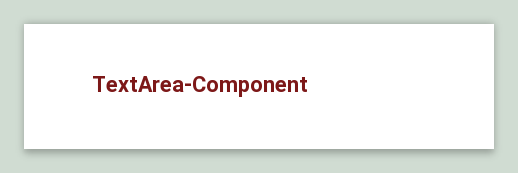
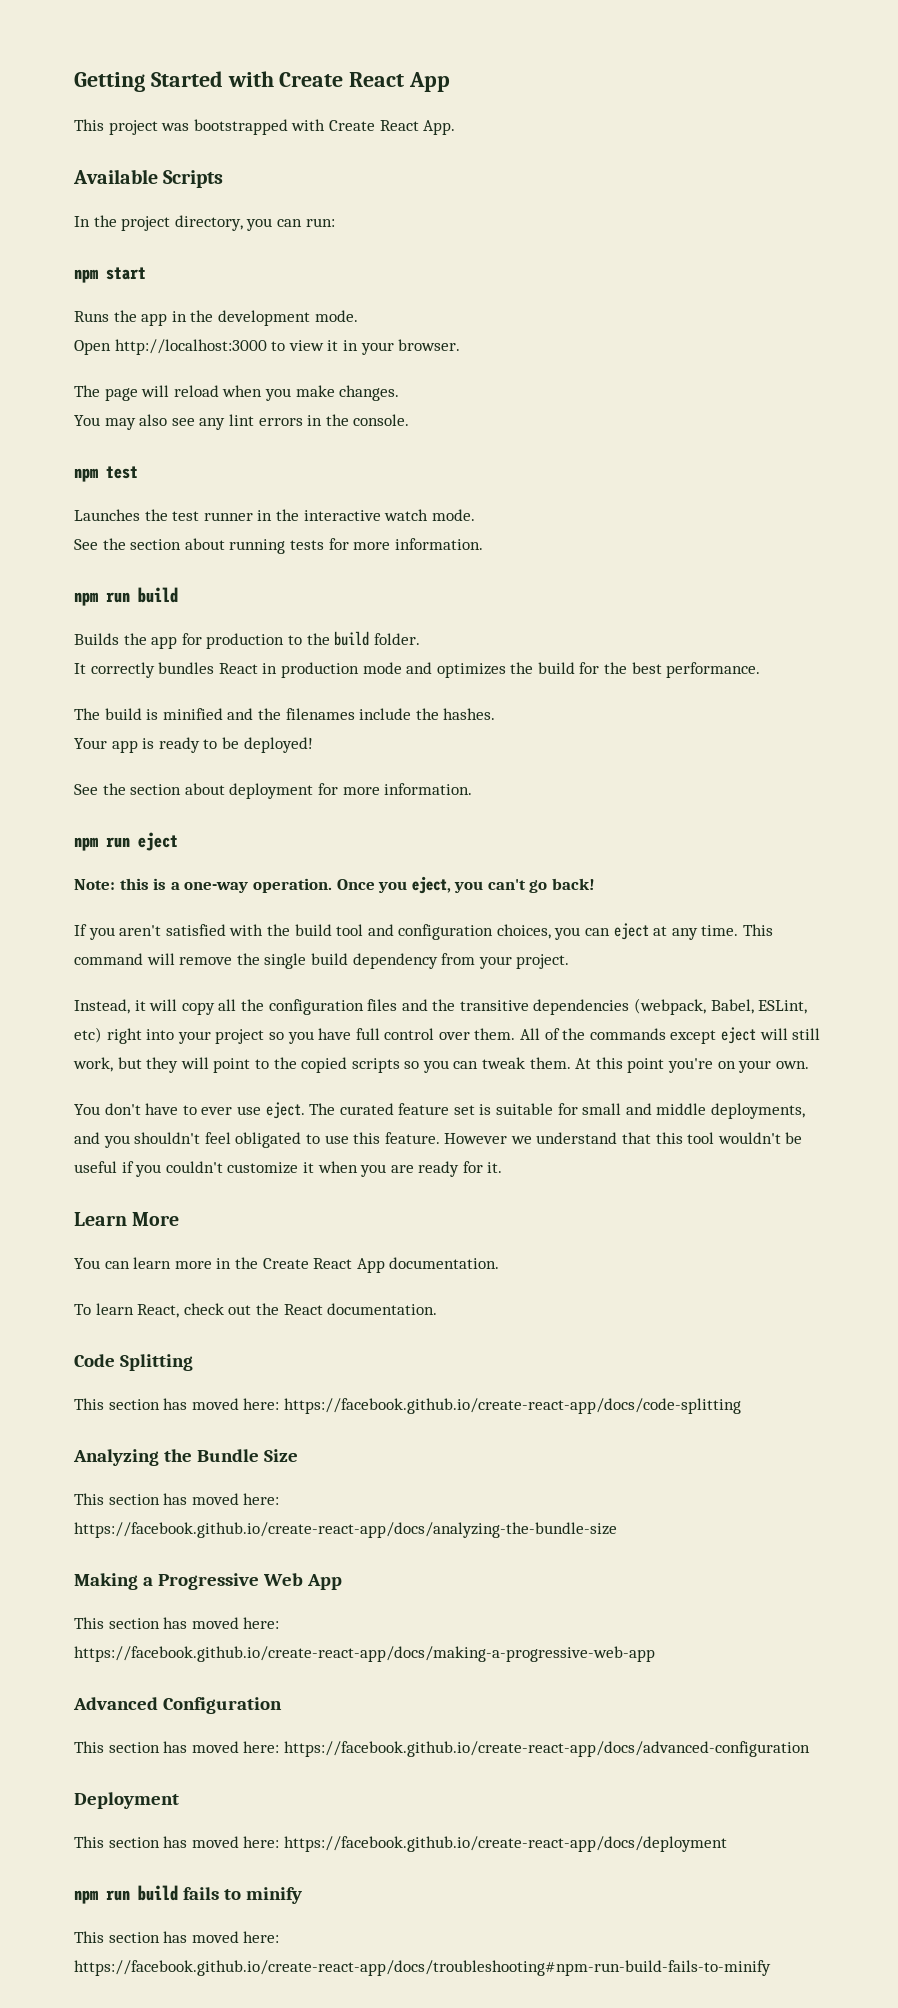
[92,76,308,97] TextArea-Component -> [74,71,451,92] [74,119,456,135] [73,169,224,188] [74,215,335,231] [74,267,146,283] [74,310,358,326] [74,339,461,355] [74,385,400,401] [74,414,410,430] [74,466,138,482] [74,509,475,521] [74,538,483,554] [74,587,178,606] [74,631,420,649] [74,662,761,678] [74,708,496,720] [74,737,313,753] [74,783,473,799] [74,832,178,851] [74,876,596,894] [74,923,774,940] [74,953,570,969] [74,998,808,1015] [74,1027,821,1044] [73,1057,809,1073] [74,1102,806,1119] [74,1132,803,1148] [74,1161,503,1177] [74,1212,180,1226] [74,1257,500,1273] [74,1303,438,1318] [74,1354,193,1371] [74,1398,741,1414] [73,1449,298,1466] [74,1493,280,1505] [74,1522,617,1538] [74,1573,342,1590] [74,1617,280,1629] [74,1646,655,1662] [73,1697,282,1714] [74,1741,810,1757] [74,1792,179,1809] [74,1836,727,1852] [74,1885,302,1904] [74,1931,280,1943] [74,1960,771,1976] Getting Started with Create React App // This project was bootstrapped with Create React App. // Available Scripts // In the project directory, you can run: // npm start // Runs the app in the development mode. // Open http://localhost:3000 to view it in your browser. // The page will reload when you make changes. // You may also see any lint errors in the console. // npm test // Launches the test runner in the interactive watch mode. // See the section about running tests for more information. // npm run build // Builds the app for production to the build folder. // It correctly bundles React in production mode and optimizes the build for the best performance. // The build is minified and the filenames include the hashes. // Your app is ready to be deployed! // See the section about deployment for more information. // npm run eject // Note: this is a one-way operation. Once you eject, you can't go back! // If you aren't satisfied with the build tool and configuration choices, you can eject at any time. This command will remove the single build dependency from your project. // Instead, it will copy all the configuration files and the transitive dependencies (webpack, Babel, ESLint, etc) right into your project so you have full control over them. All of the commands except eject will still work, but they will point to the copied scripts so you can tweak them. At this point you're on your own. // You don't have to ever use eject. The curated feature set is suitable for small and middle deployments, and you shouldn't feel obligated to use this feature. However we understand that this tool wouldn't be useful if you couldn't customize it when you are ready for it. // Learn More // You can learn more in the Create React App documentation. // To learn React, check out the React documentation. // Code Splitting // This section has moved here: https://facebook.github.io/create-react-app/docs/code-splitting // Analyzing the Bundle Size // This section has moved here: https://facebook.github.io/create-react-app/docs/analyzing-the-bundle-size // Making a Progressive Web App // This section has moved here: https://facebook.github.io/create-react-app/docs/making-a-progressive-web-app // Advanced Configuration // This section has moved here: https://facebook.github.io/create-react-app/docs/advanced-configuration // Deployment // This section has moved here: https://facebook.github.io/create-react-app/docs/deployment // npm run build fails to minify // This section has moved here: https://facebook.github.io/create-react-app/docs/troubleshooting#npm-run-build-fails-to-minify

